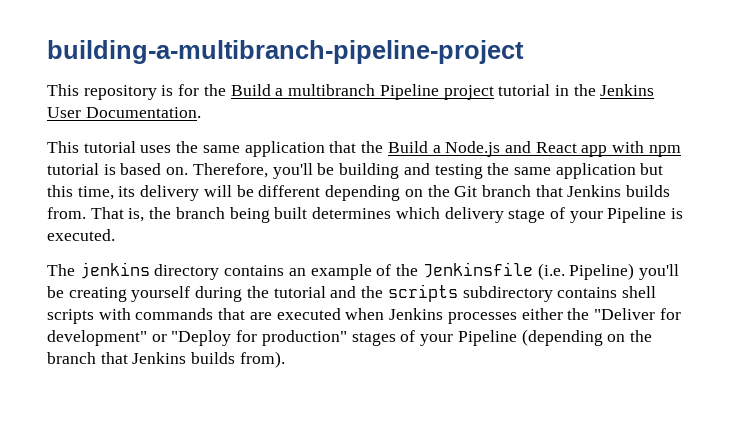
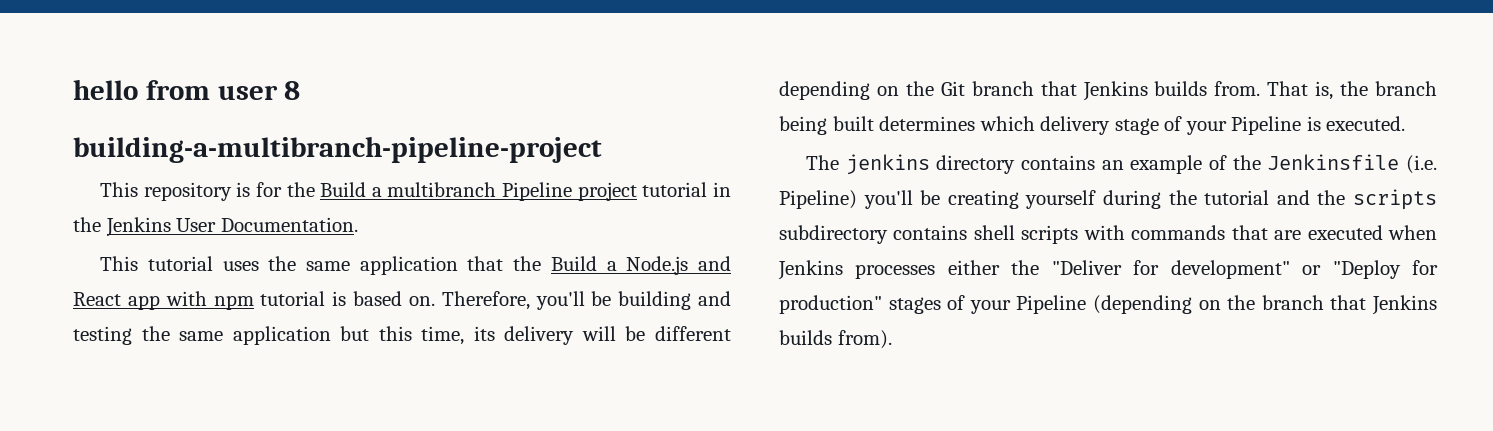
(47, 52) none -> [73,79,301,100] hello from user 8 //

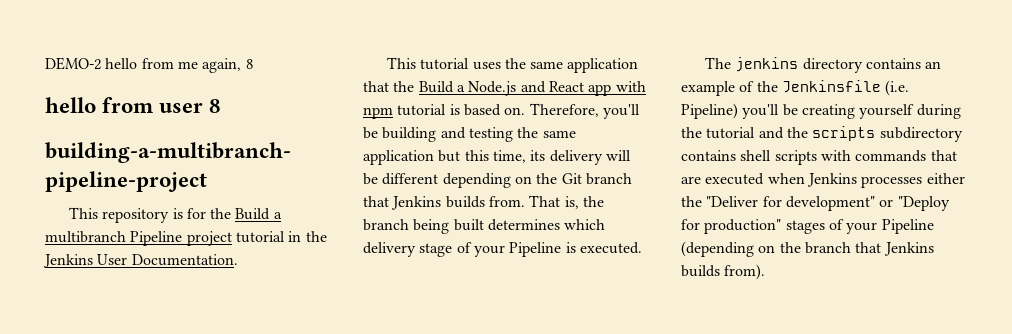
(73, 89) none -> [45,57,253,73] DEMO-2 hello from me again, 8 //

